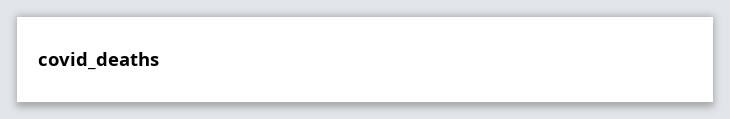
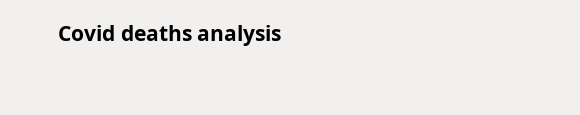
[38,52,159,70] covid_deaths -> [58,25,282,46] Covid deaths analysis

